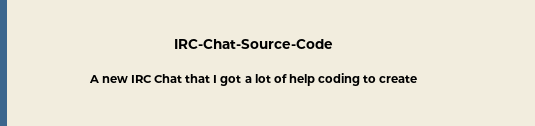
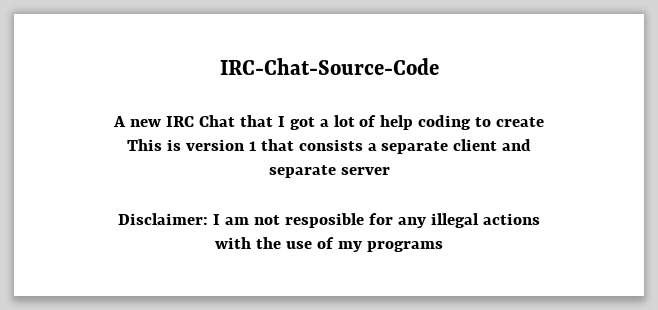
(418, 79) none -> [126,139,532,154] [268,165,390,178] [118,213,540,228] [215,237,443,252] This is version 1 that consists a separate client and separate server // Disclaimer: I am not resposible for any illegal actions with the use of my programs

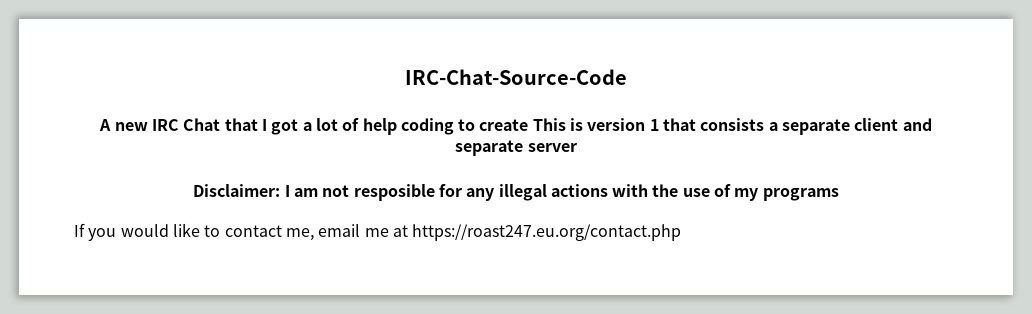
(443, 246) none -> [74,223,682,241] // If you would like to contact me, email me at https://roast247.eu.org/contact.php

